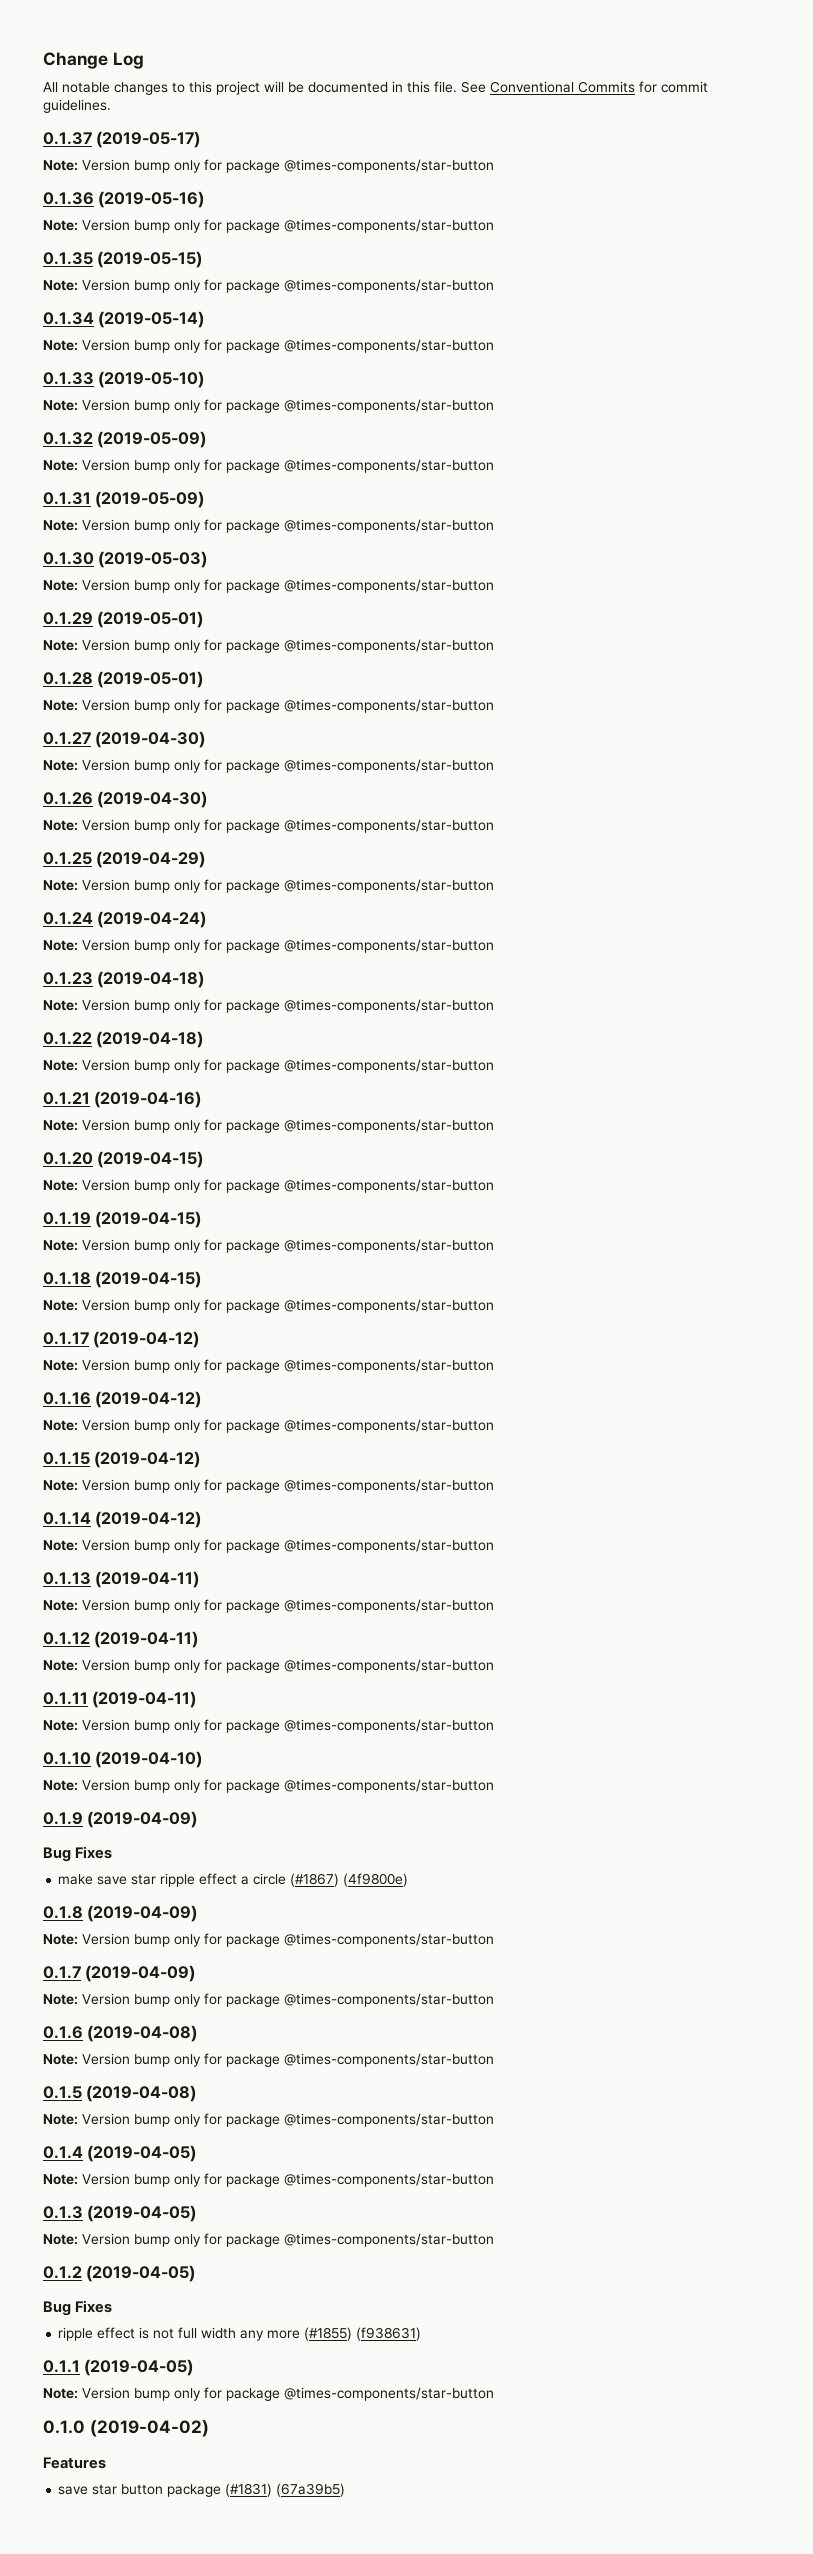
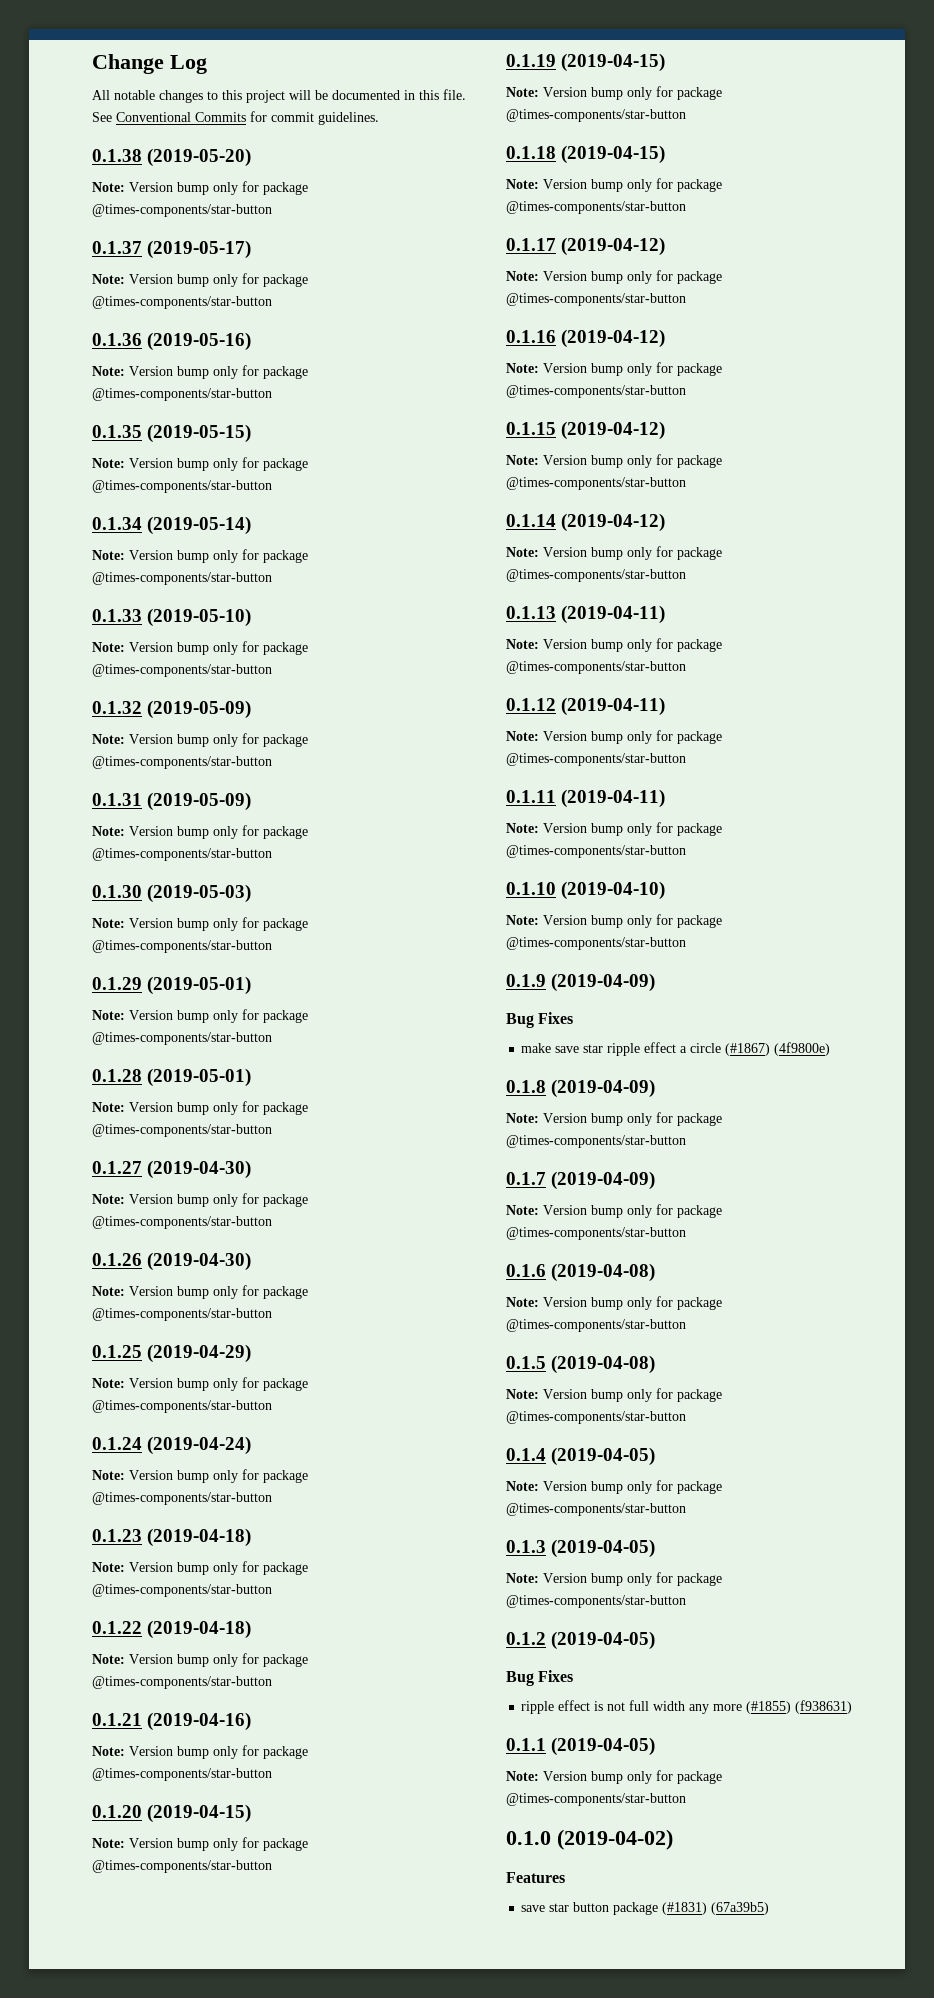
(111, 106) none -> [92,148,252,167] [92,181,308,195] [92,204,272,217] // 0.1.38 (2019-05-20) // Note: Version bump only for package @times-components/star-button

